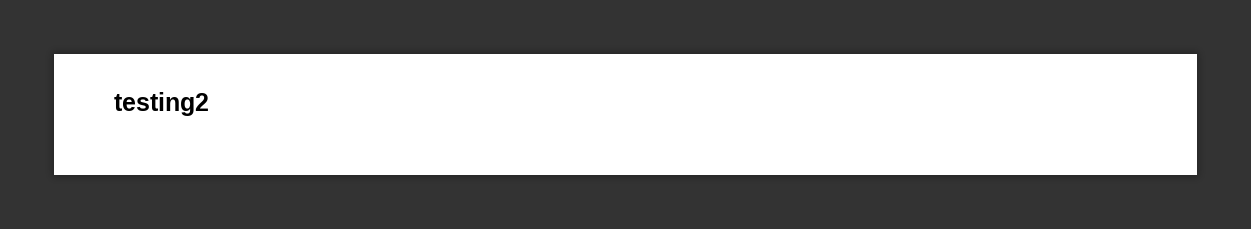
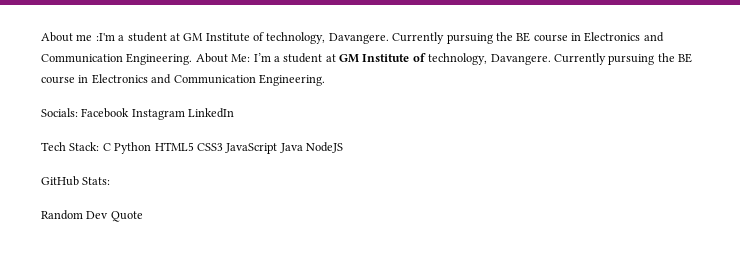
[114,92,209,116] testing2 -> [41,32,664,44] [41,53,692,65] [41,74,325,86] [41,108,235,120] [41,142,343,154] [41,176,111,186] [41,210,143,222] About me :I'm a student at GM Institute of technology, Davangere. Currently pursuing the BE course in Electronics and Communication Engineering. About Me: I’m a student at GM Institute of technology, Davangere. Currently pursuing the BE course in Electronics and Communication Engineering. // Socials: Facebook Instagram LinkedIn // Tech Stack: C Python HTML5 CSS3 JavaScript Java NodeJS // GitHub Stats: // Random Dev Quote

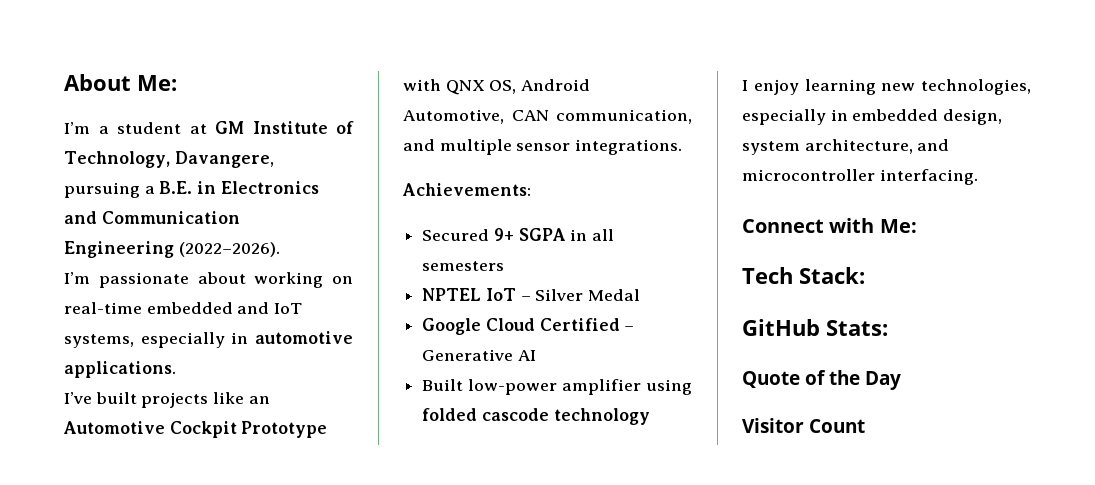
[41,32,664,44] [41,53,251,65] About me :I'm a student at GM Institute of technology, Davangere. Currently pursuing the BE course in Electronics and Communication Engineering. About Me: -> [64,74,177,91] About Me: //
[428,53,692,65] [41,74,325,86] [41,108,235,120] [41,142,343,154] [41,176,111,186] [41,210,143,222] technology, Davangere. Currently pursuing the BE course in Electronics and Communication Engineering. // Socials: Facebook Instagram LinkedIn // Tech Stack: C Python HTML5 CSS3 JavaScript Java NodeJS // GitHub Stats: // Random Dev Quote -> [64,151,274,168] [64,181,319,198] [64,211,240,224] [64,241,280,258] [64,272,353,288] [64,302,303,314] [64,331,353,348] [64,361,176,378] [64,392,270,408] [63,421,328,438] [403,79,591,95] [403,109,692,124] [403,139,683,155] [402,183,531,196] [422,228,615,241] [422,261,505,271] [422,288,641,301] [422,318,635,335] [422,349,536,361] [422,379,692,395] [422,408,650,425] [742,79,1031,95] [742,109,1003,125] [742,139,950,155] [742,169,978,185] [742,218,917,233] [742,267,865,284] [742,319,888,336] [742,370,901,390] [742,418,865,433] Technology, Davangere, pursuing a B.E. in Electronics and Communication Engineering (2022–2026). // I’m passionate about working on real-time embedded and IoT systems, especially in automotive applications. // I’ve built projects like an Automotive Cockpit Prototype with QNX OS, Android Automotive, CAN communication, and multiple sensor integrations. // Achievements: // Secured 9+ SGPA in all semesters // NPTEL IoT – Silver Medal // Google Cloud Certified – Generative AI // Built low-power amplifier using folded cascode technology // I enjoy learning new technologies, especially in embedded design, system architecture, and microcontroller interfacing. // Connect with Me: // Tech Stack: // GitHub Stats: // Quote of the Day // Visitor Count

